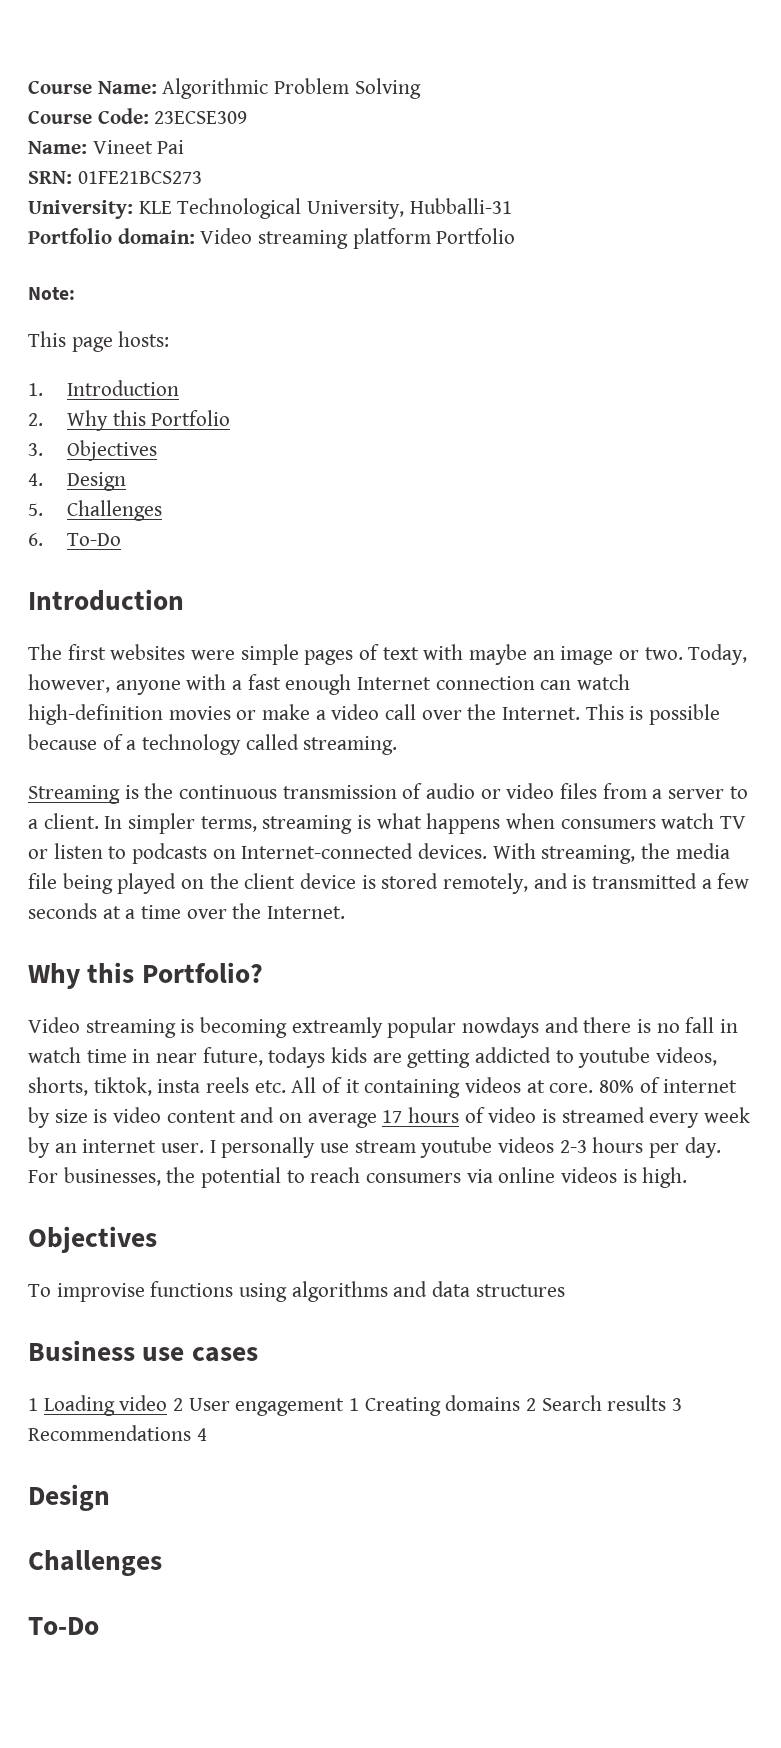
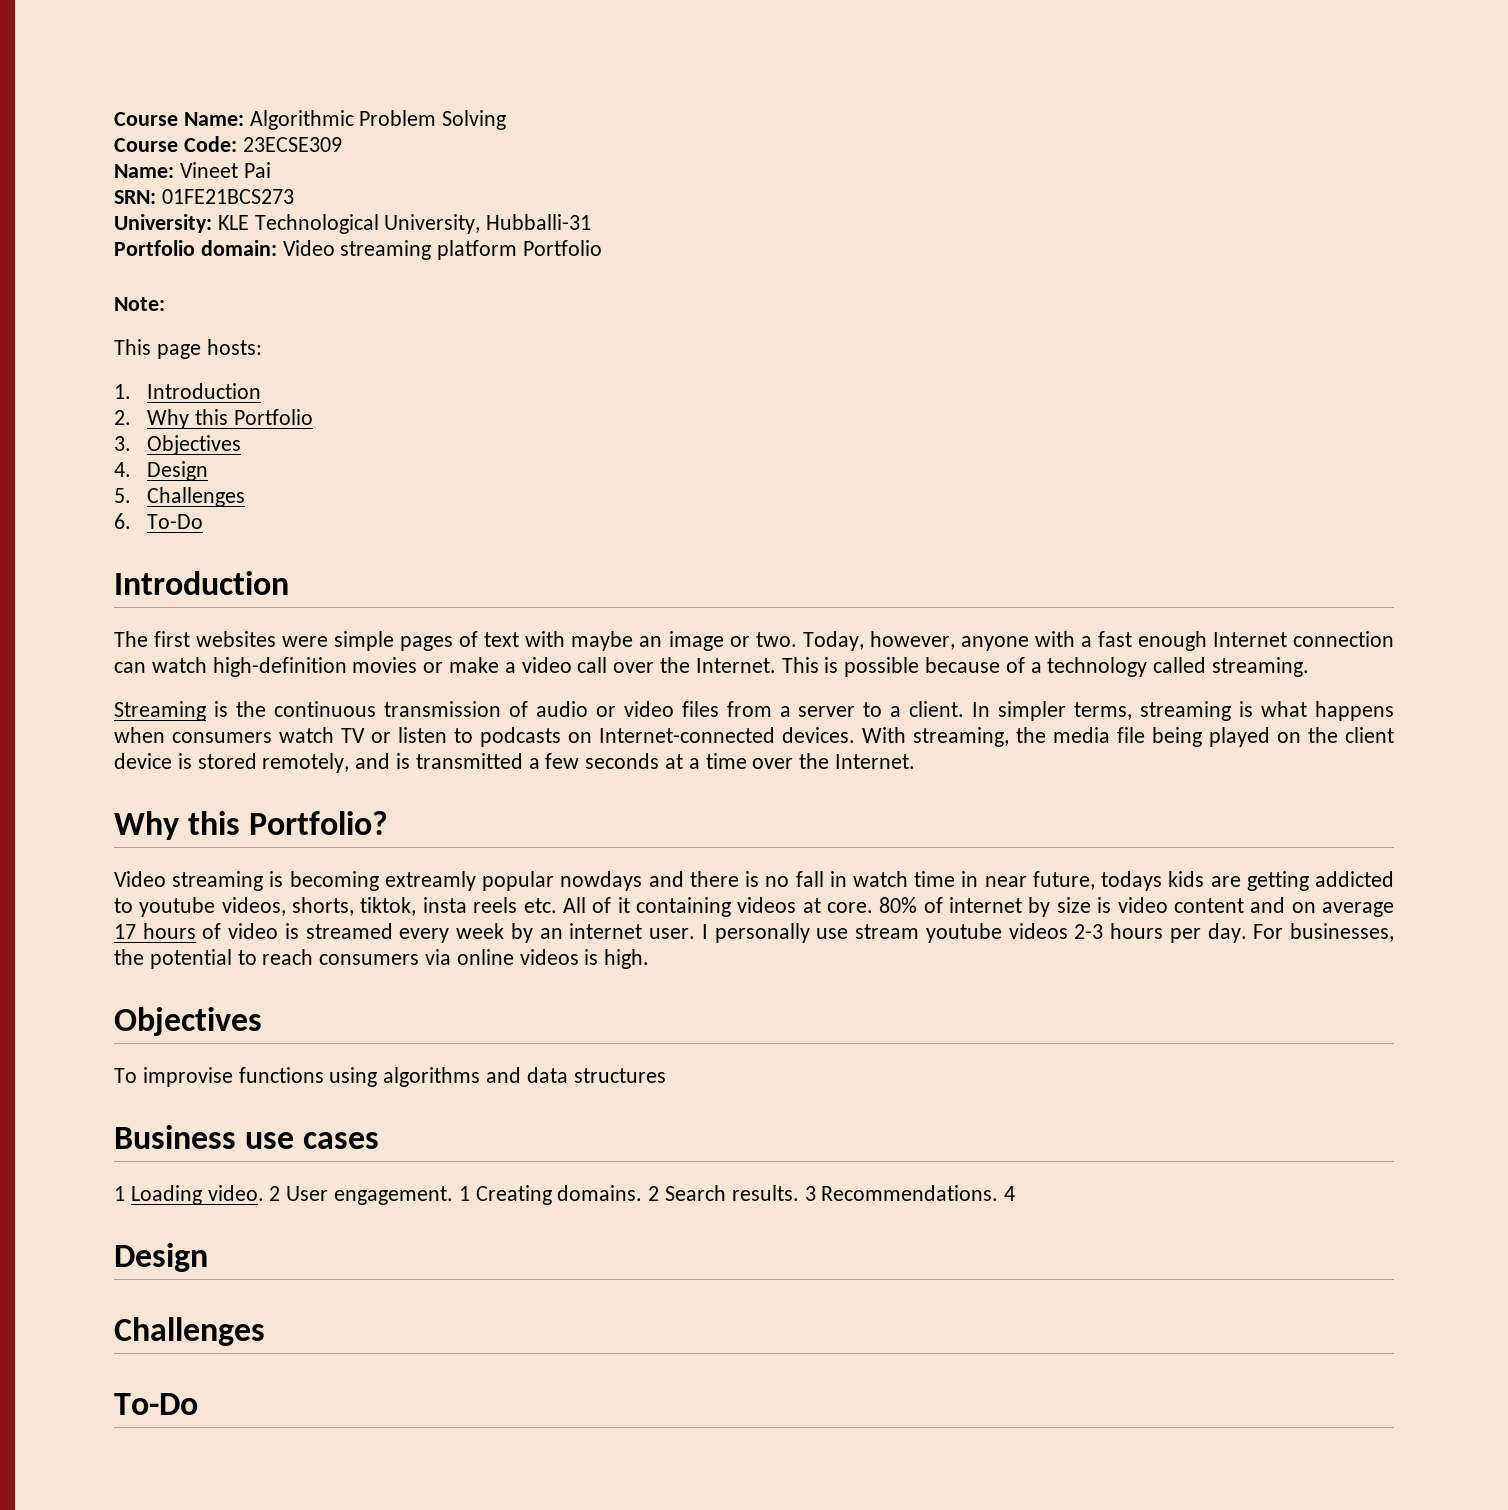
[119,1395,168,1411] video -> [207,1185,264,1201] video.
[235,1398,345,1416] engagement -> [334,1186,454,1205] engagement.
[445,1395,521,1411] domains -> [557,1185,643,1201] domains.
[607,1395,683,1411] [28,1425,191,1441] results 3 Recommendations -> [731,1185,999,1201] results. 3 Recommendations.

